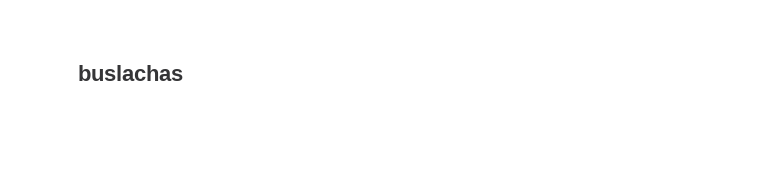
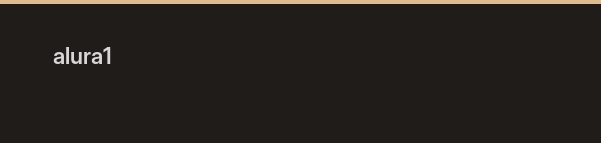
[78,65,183,81] buslachas -> [53,47,112,64] alura1

